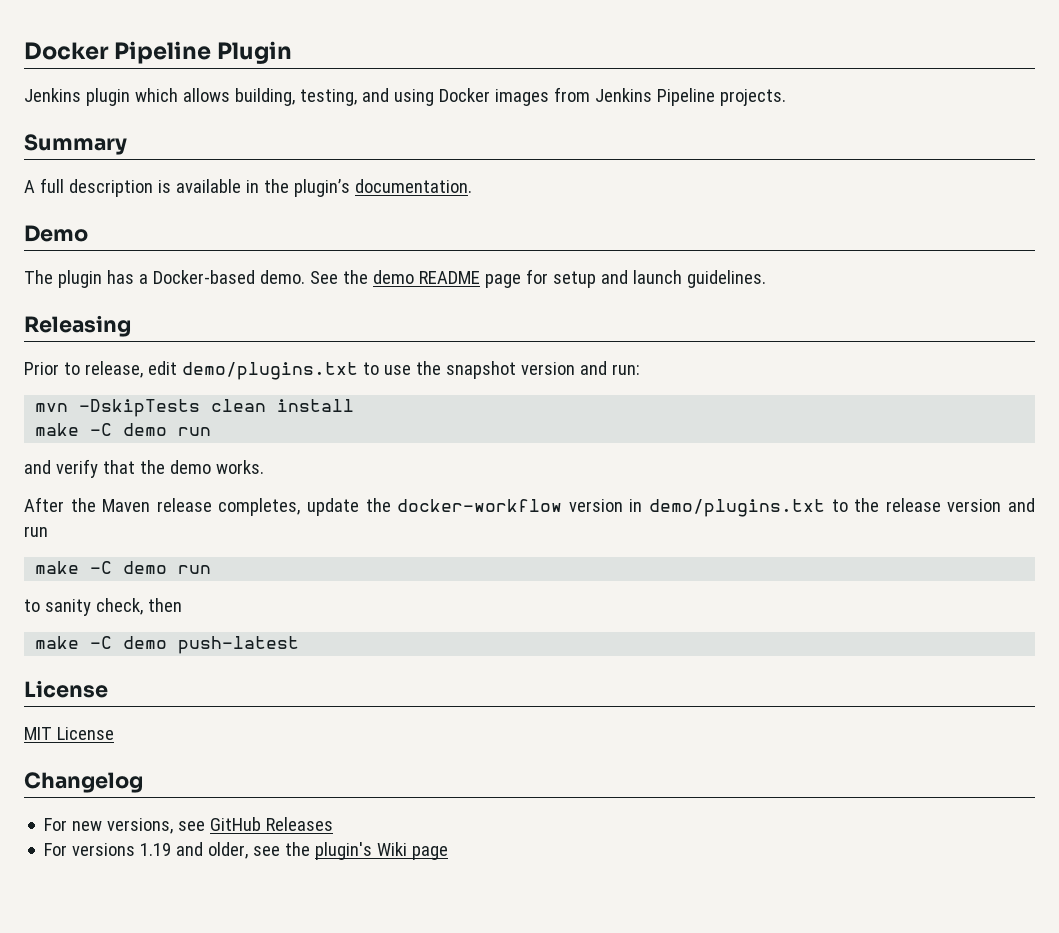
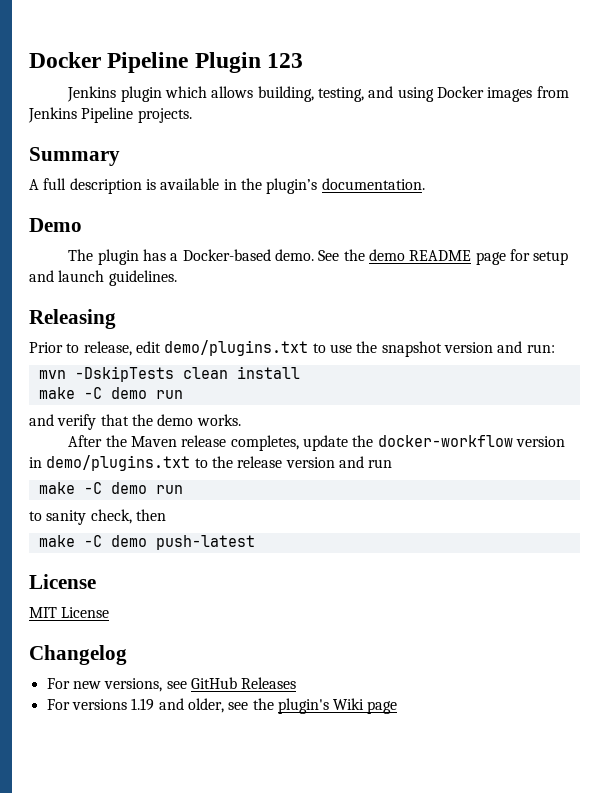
(293, 52) none -> [267,53,304,68] 123

